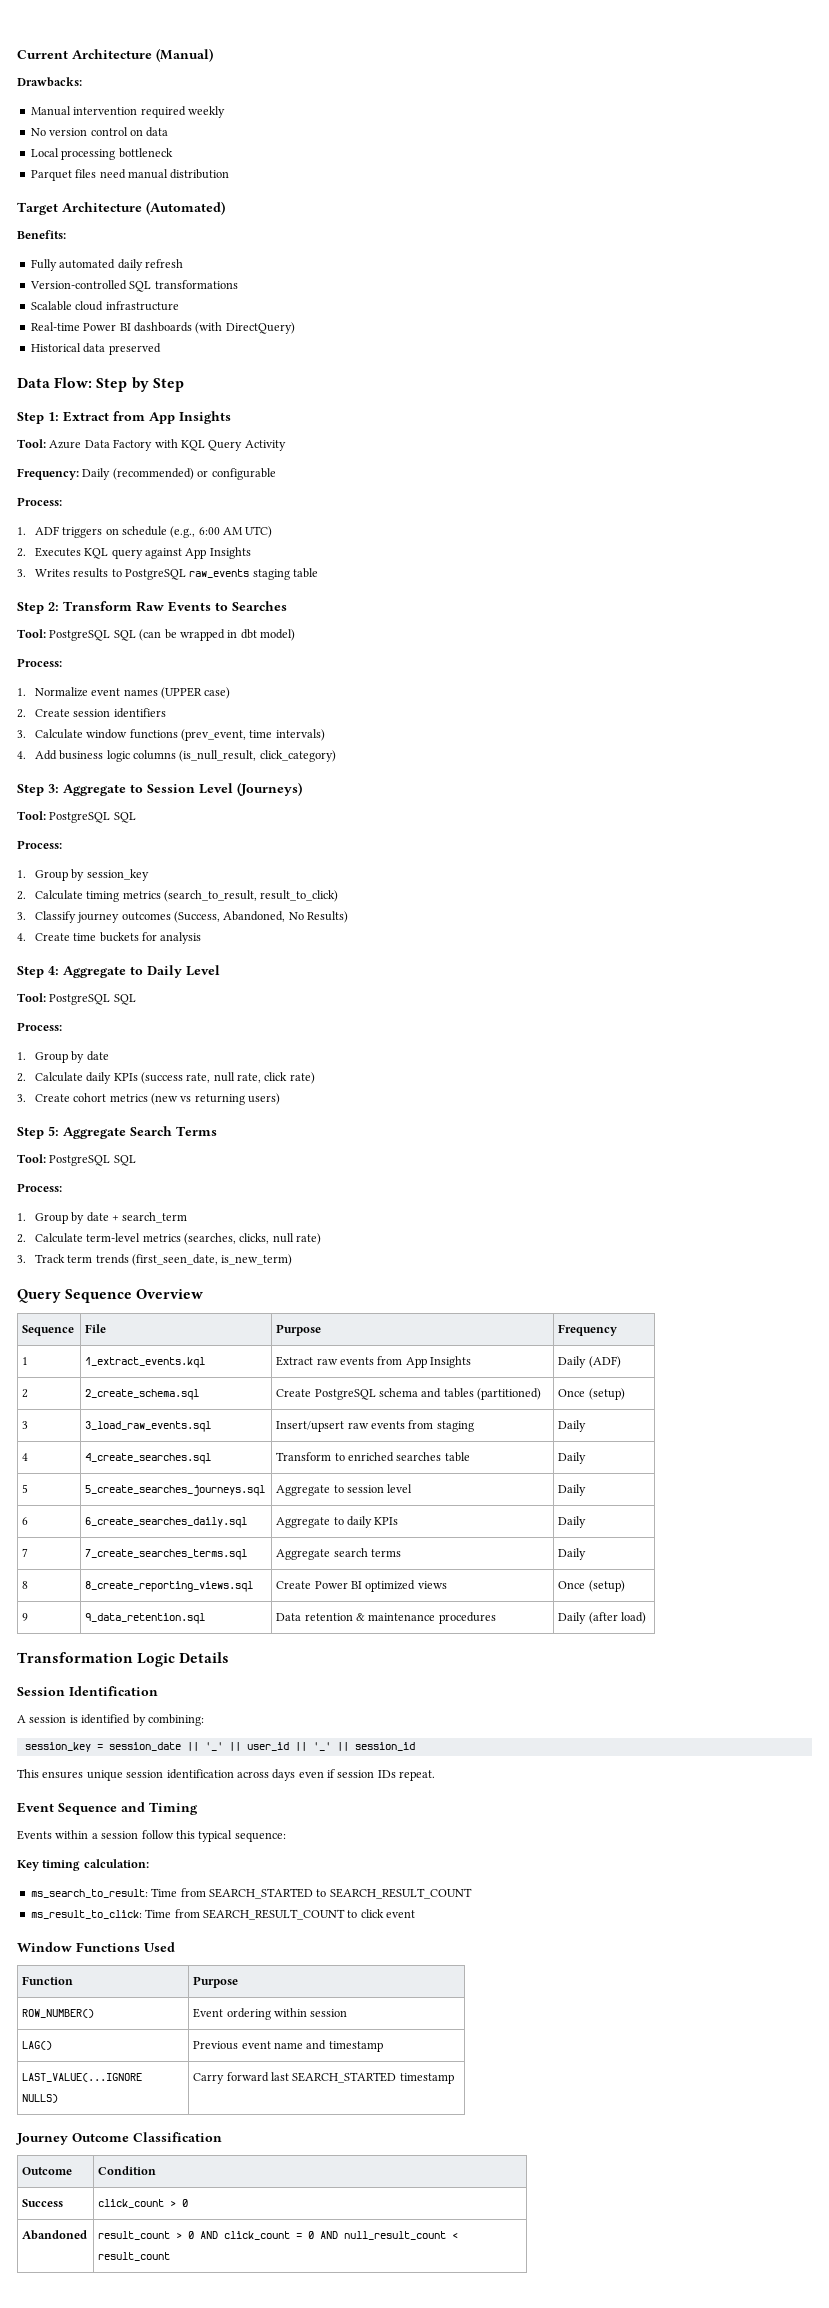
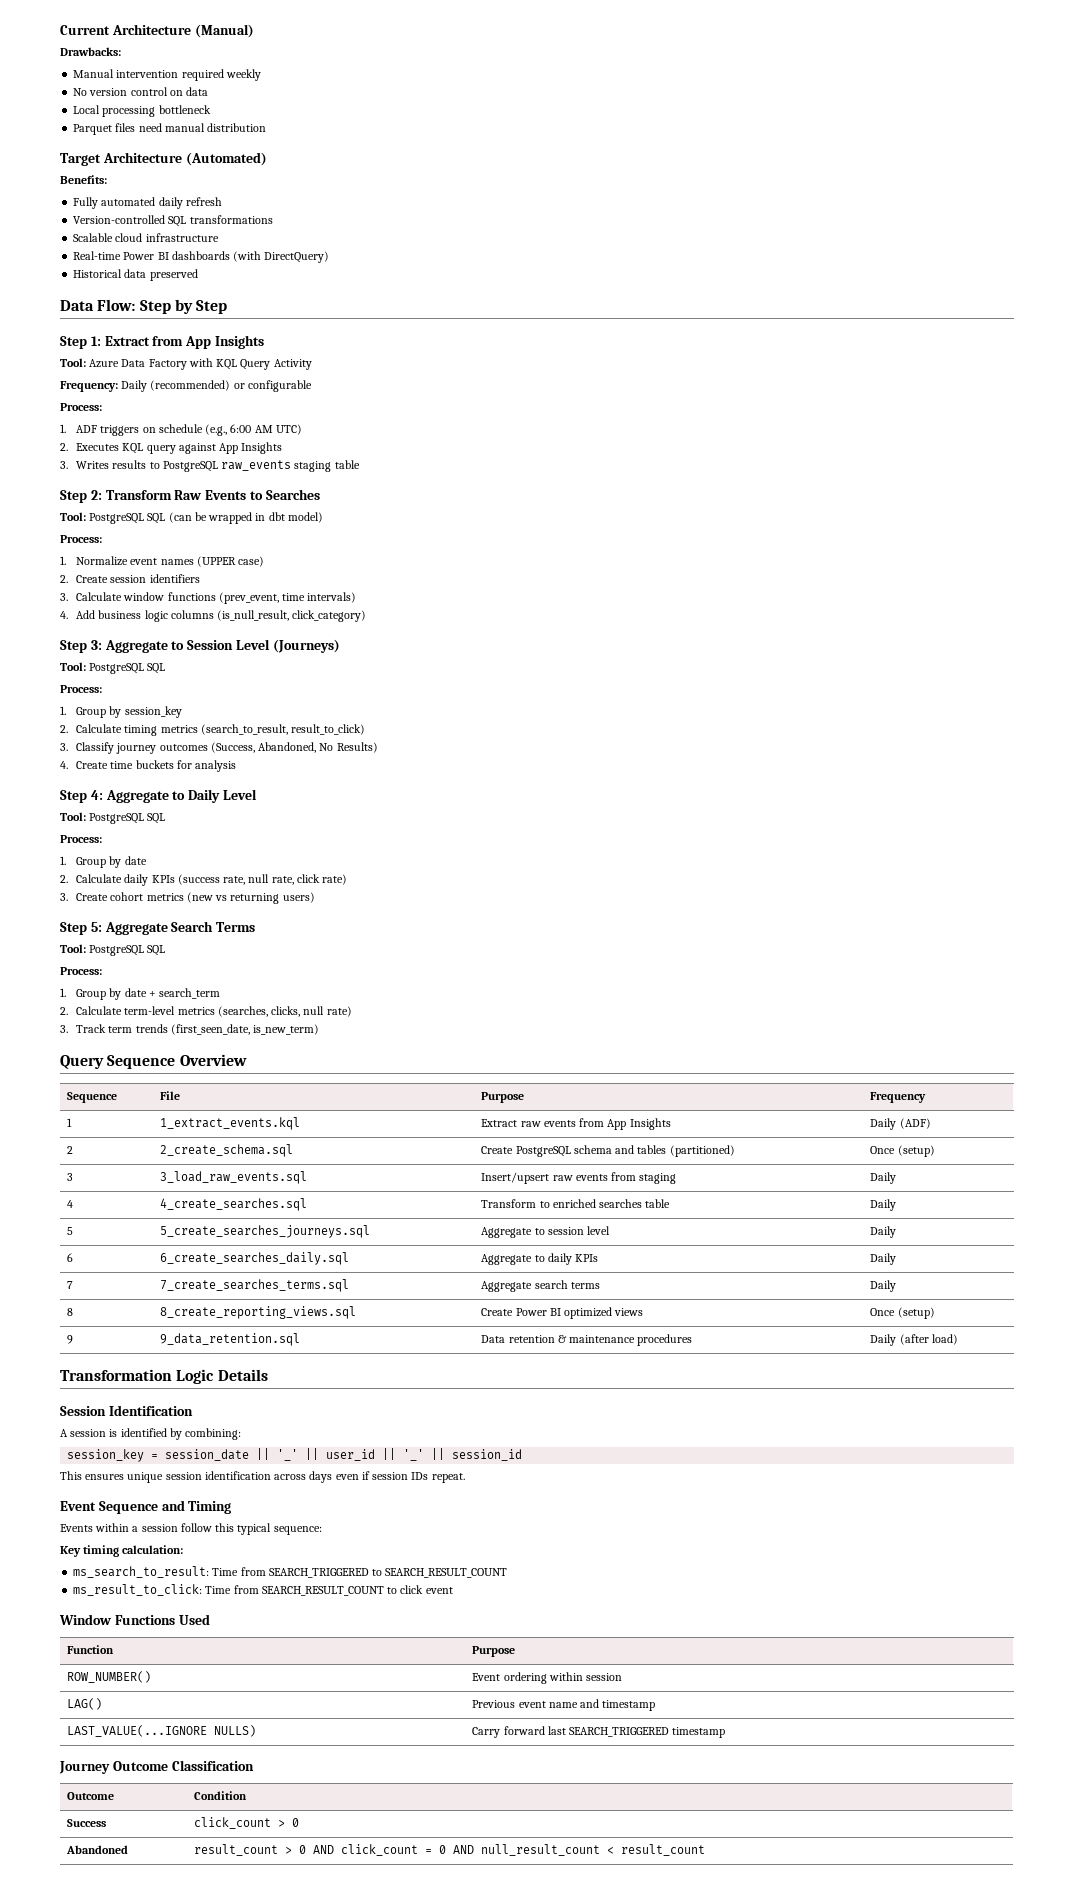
[208,1888,313,1899] SEARCH_STARTED -> [268,1568,369,1578] SEARCH_TRIGGERED
[292,2072,397,2083] SEARCH_STARTED -> [569,1727,670,1737] SEARCH_TRIGGERED

